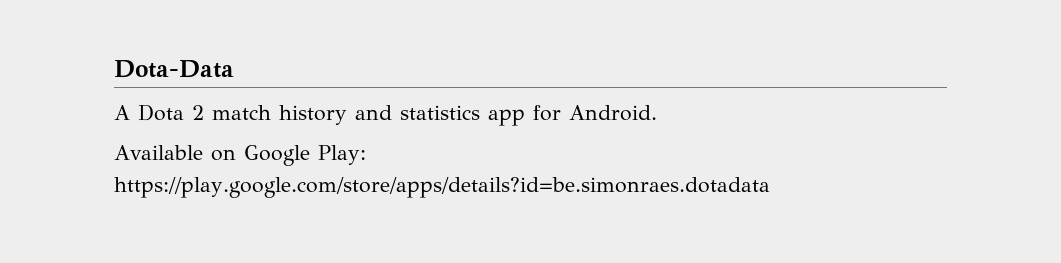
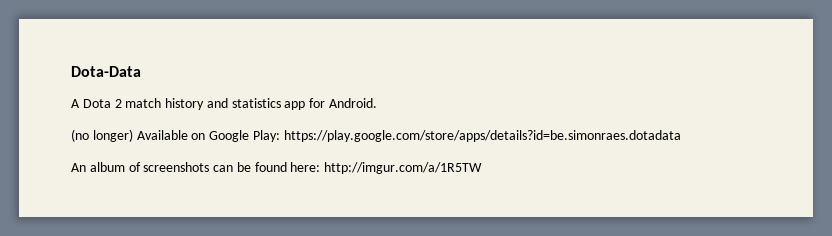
(657, 113) none -> [71,129,133,142] (no longer)
(770, 187) none -> [71,162,483,174] // An album of screenshots can be found here: http://imgur.com/a/1R5TW

